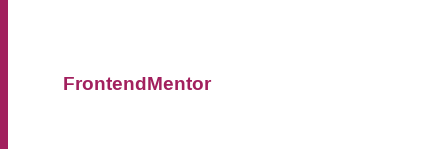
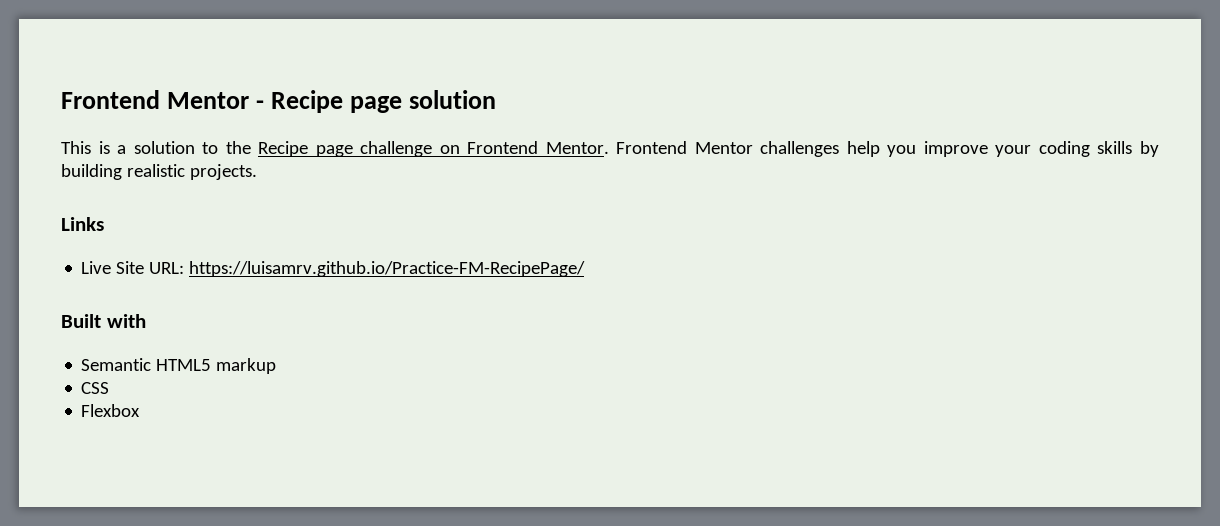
[63,77,212,90] FrontendMentor -> [61,90,497,113] [61,141,1159,157] [61,164,257,180] [61,217,104,231] [81,261,586,277] [61,314,146,328] [81,358,277,374] [81,382,110,394] [81,404,141,417] Frontend Mentor - Recipe page solution // This is a solution to the Recipe page challenge on Frontend Mentor. Frontend Mentor challenges help you improve your coding skills by building realistic projects. // Links // Live Site URL: https://luisamrv.github.io/Practice-FM-RecipePage/ // Built with // Semantic HTML5 markup // CSS // Flexbox

